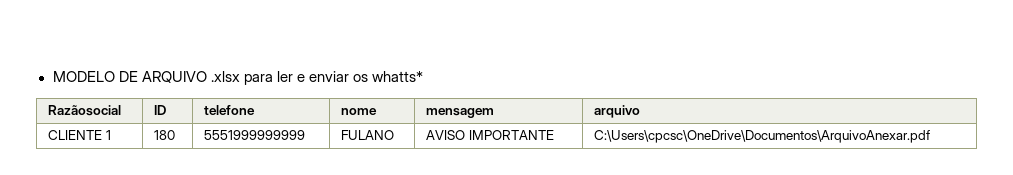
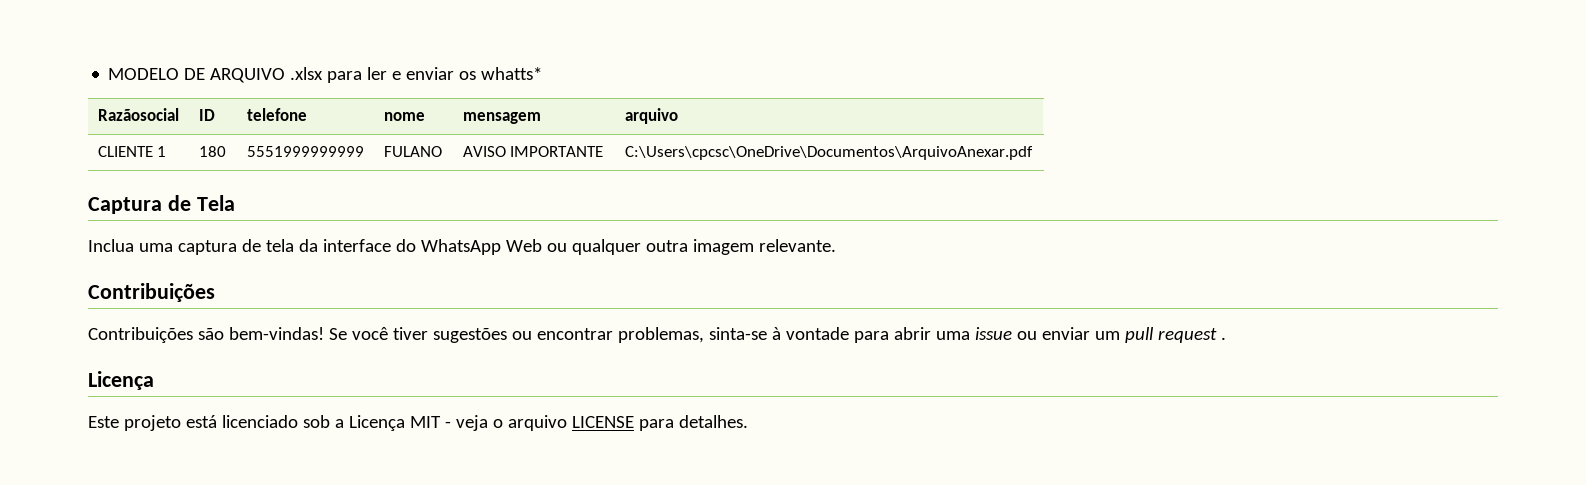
(930, 136) none -> [88,195,235,214] [88,239,836,255] [88,283,215,302] [88,327,1226,343] [88,371,154,390] [88,415,748,431] // Captura de Tela // Inclua uma captura de tela da interface do WhatsApp Web ou qualquer outra imagem relevante. // Contribuições // Contribuições são bem-vindas! Se você tiver sugestões ou encontrar problemas, sinta-se à vontade para abrir uma issue ou enviar um pull request . // Licença // Este projeto está licenciado sob a Licença MIT - veja o arquivo LICENSE para detalhes.

